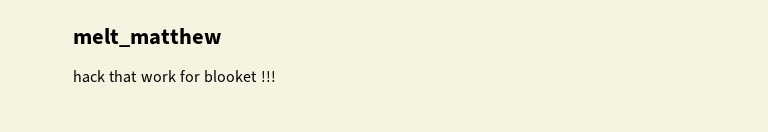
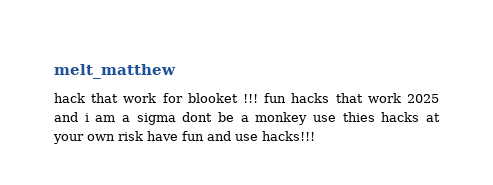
(276, 76) none -> [264,93,439,103] [54,112,441,125] [53,131,315,144] fun hacks that work 2025 and i am a sigma dont be a monkey use thies hacks at your own risk have fun and use hacks!!!

